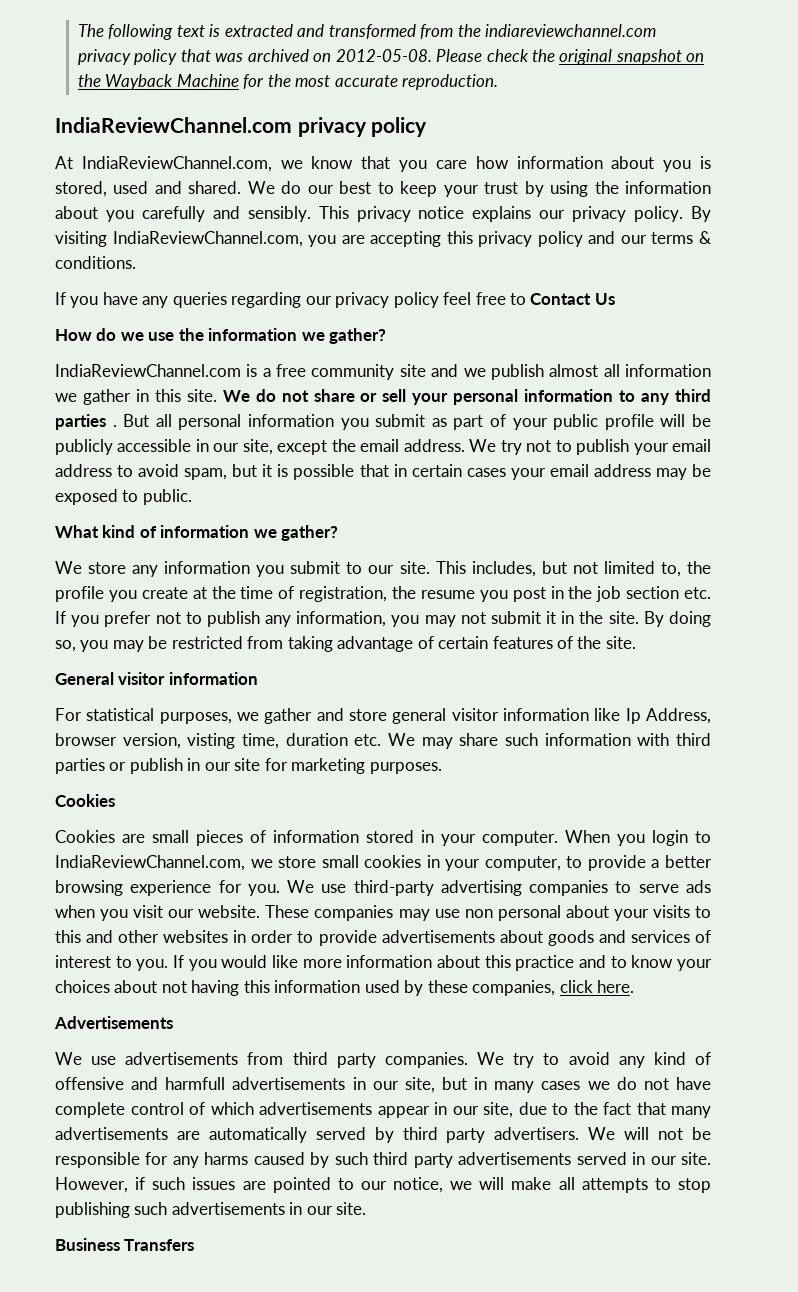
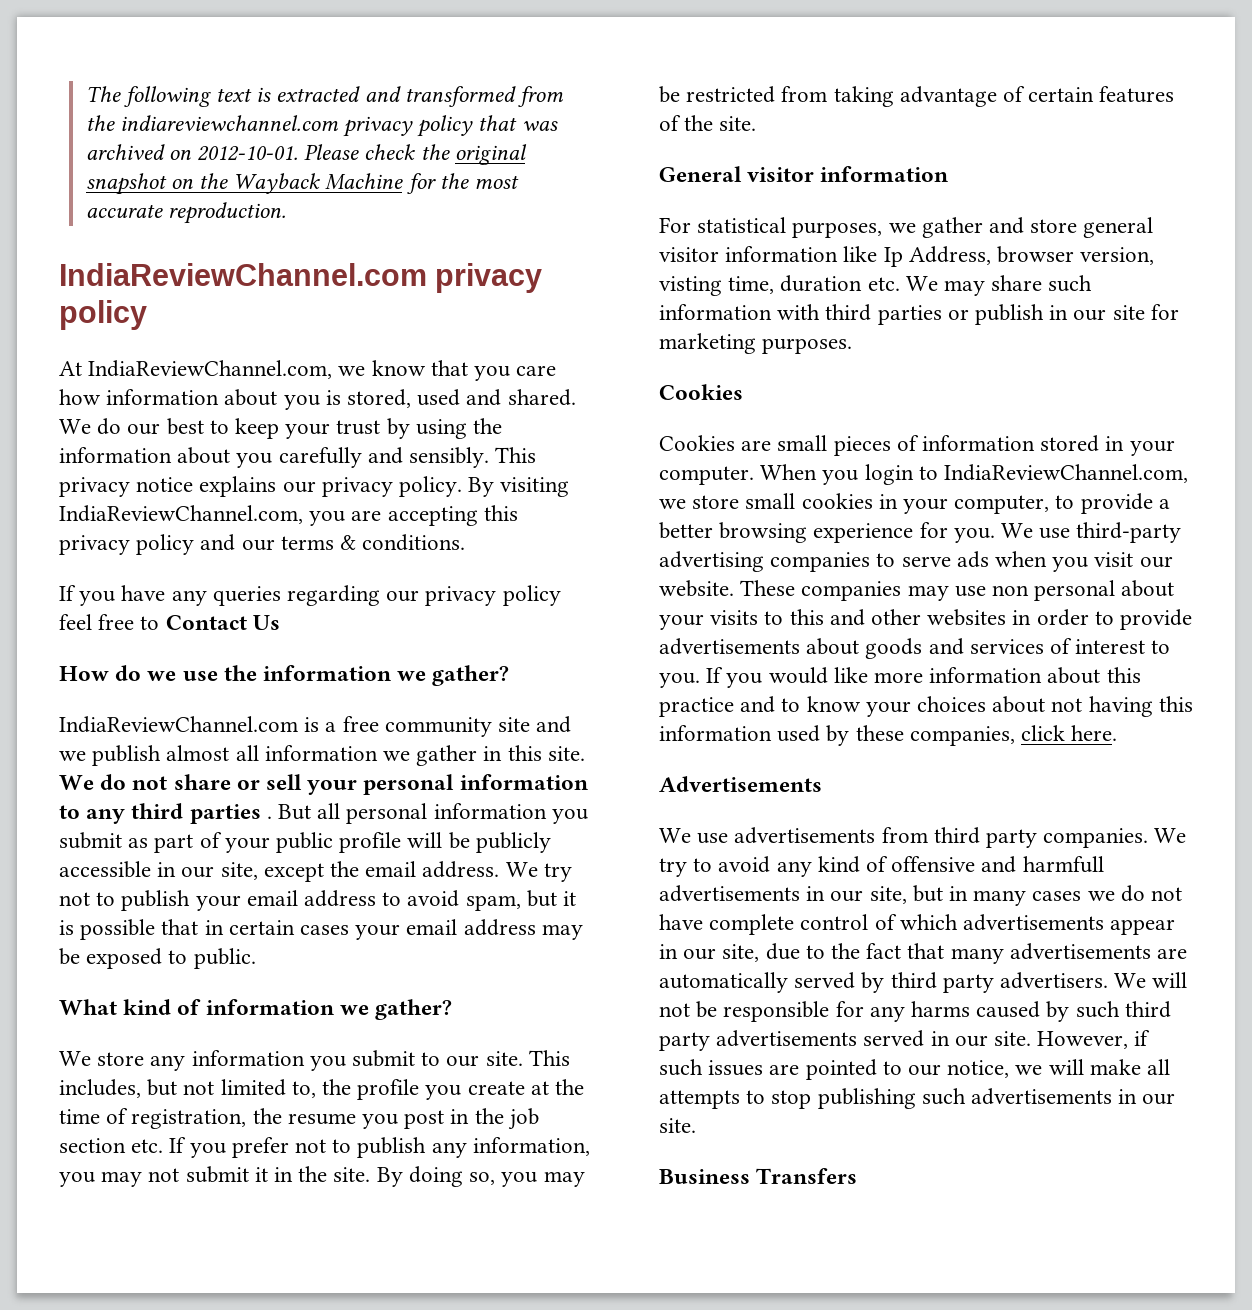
[335,49,432,62] 2012-05-08. -> [196,145,298,161] 2012-10-01.

